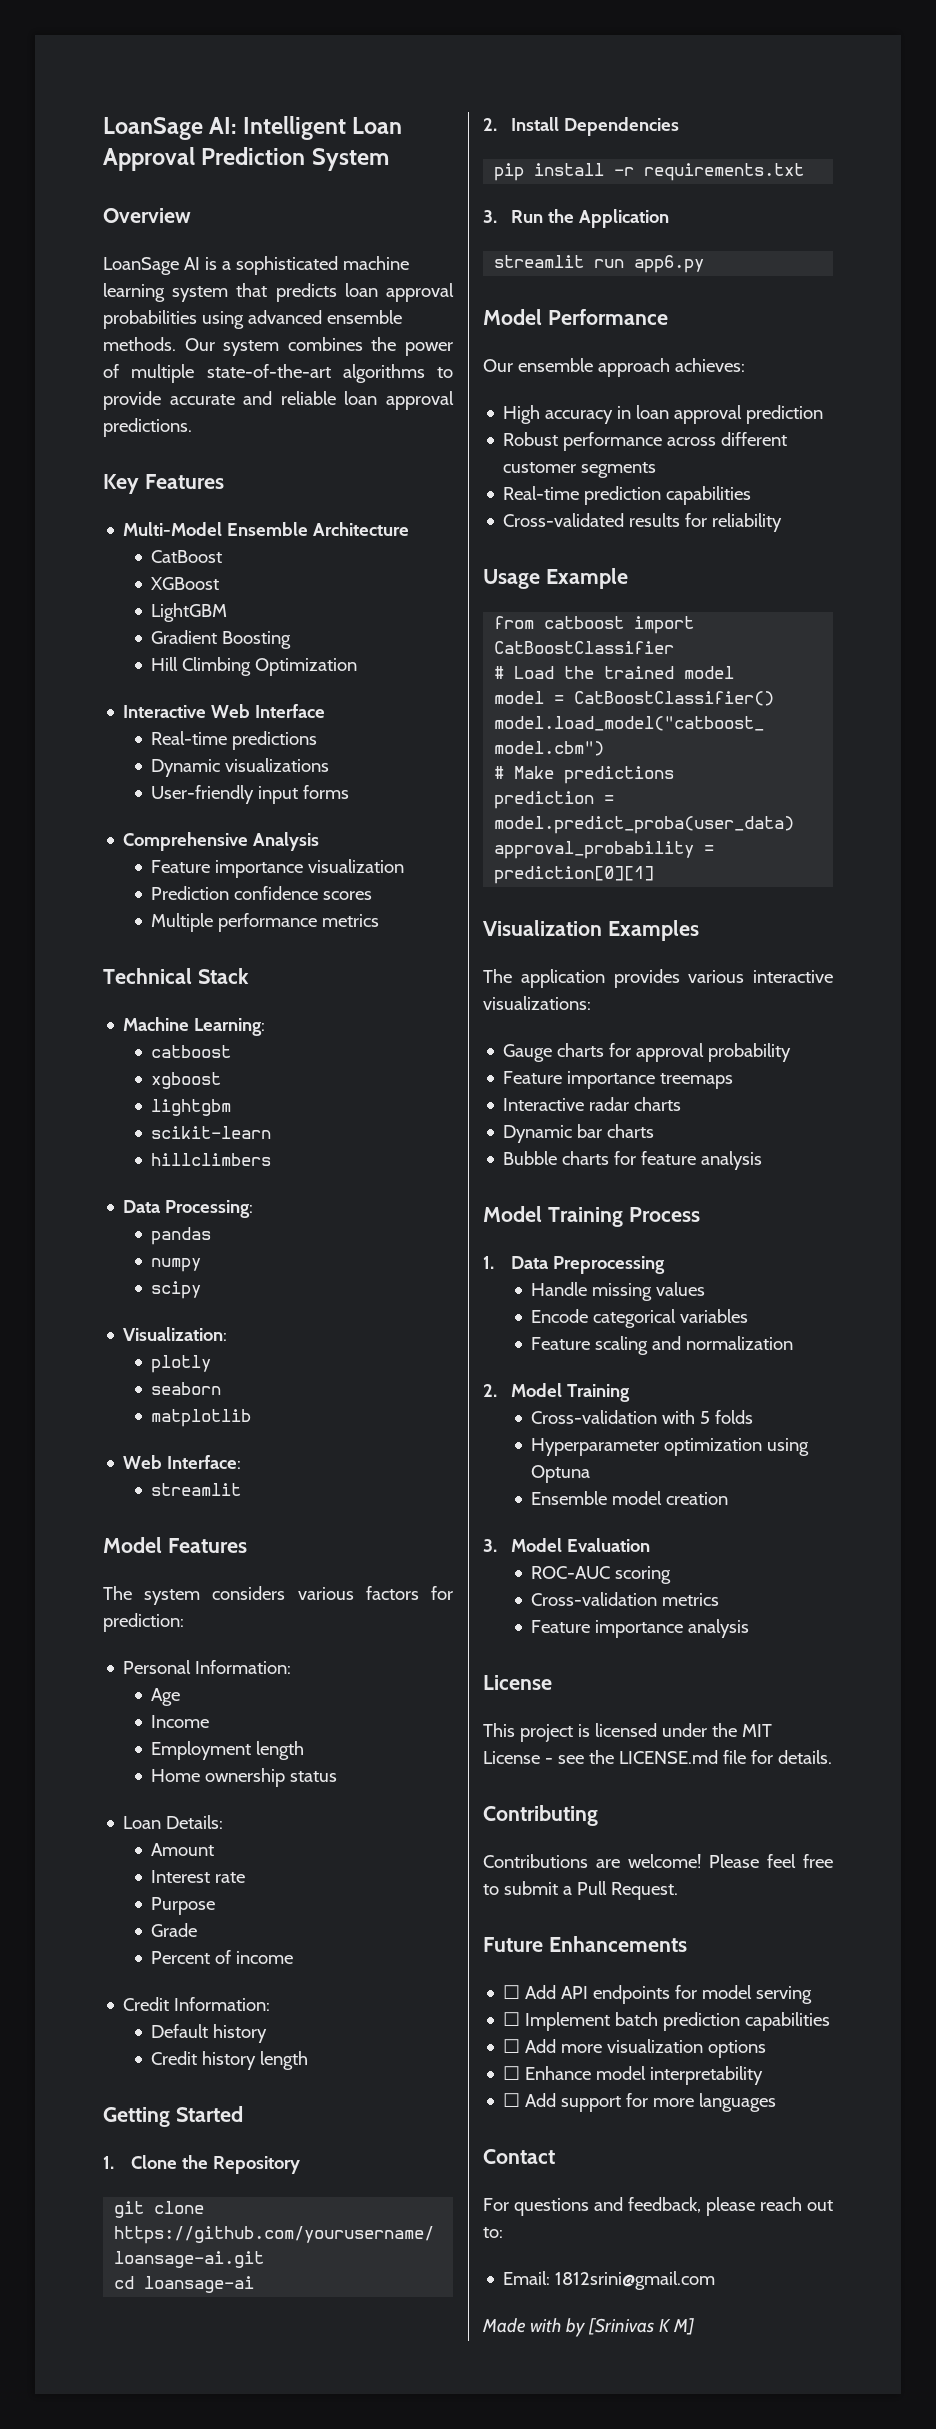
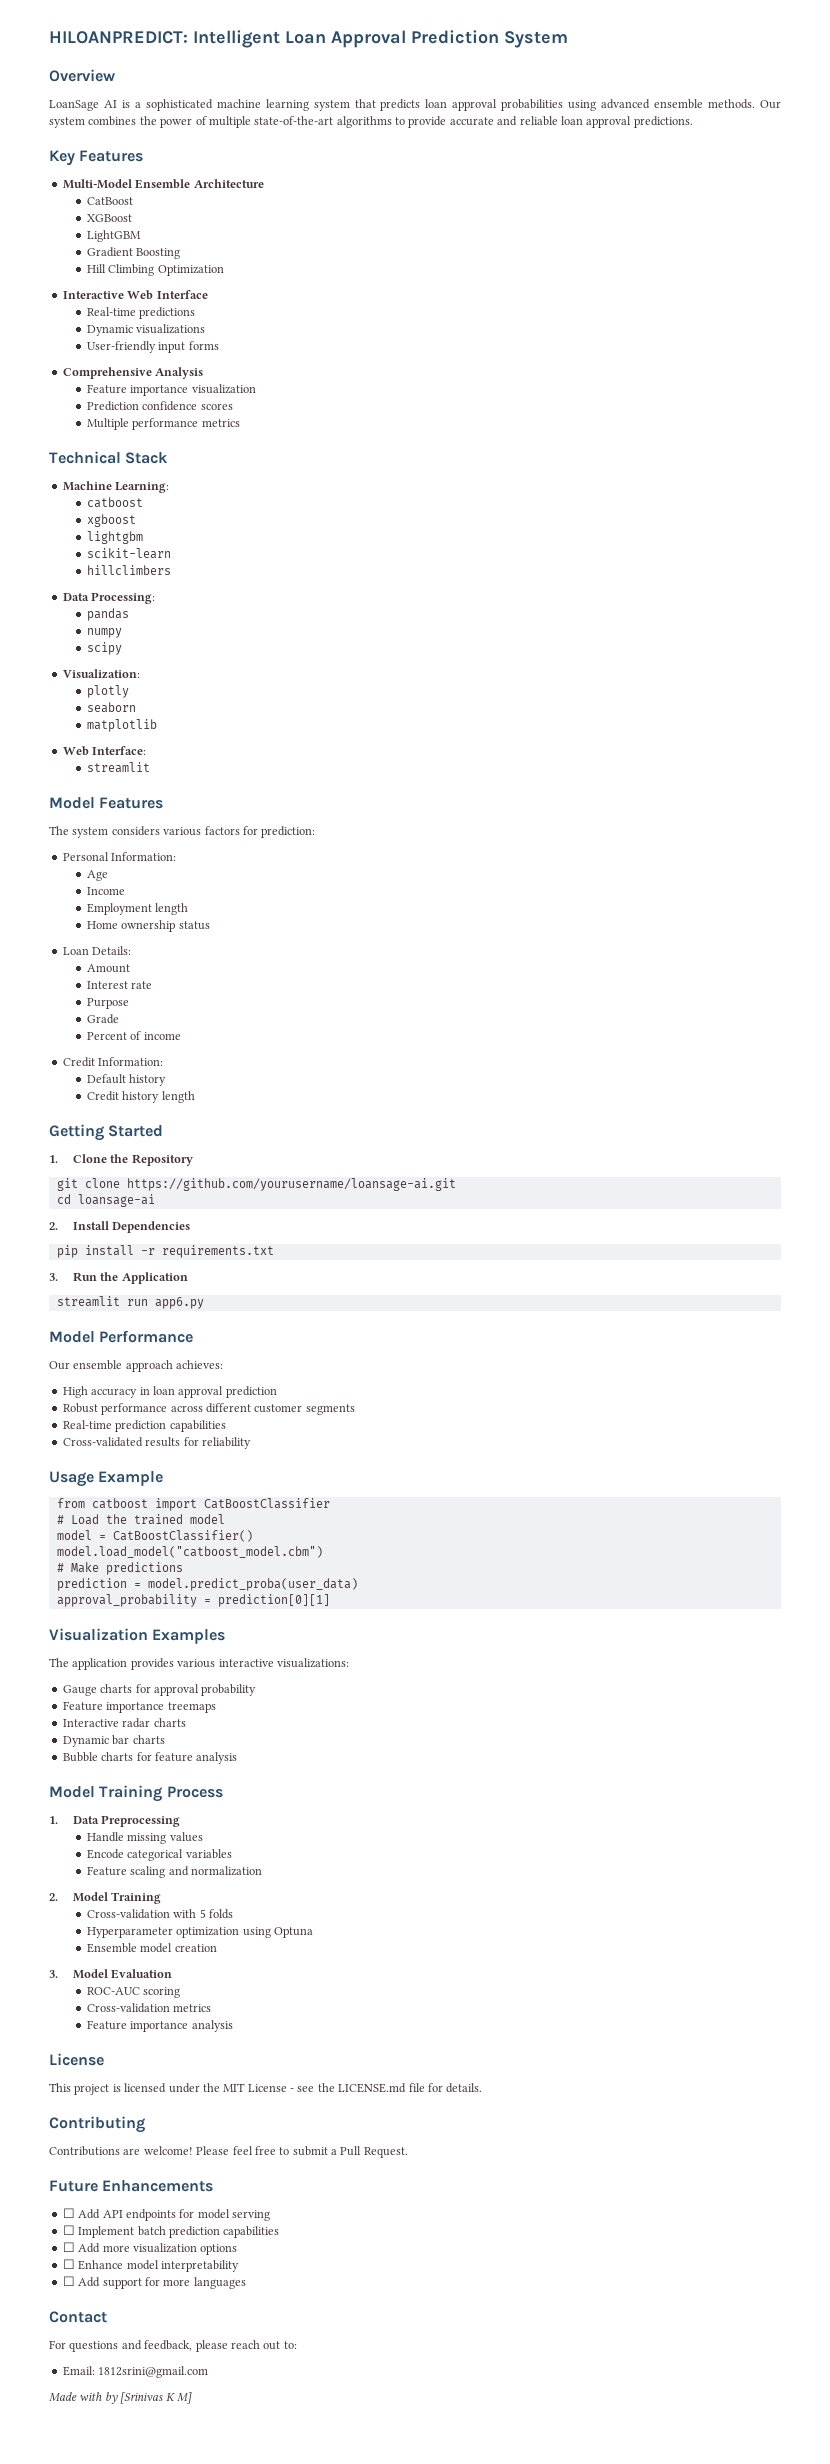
[103,117,237,140] LoanSage AI: -> [49,31,188,44] HILOANPREDICT:

